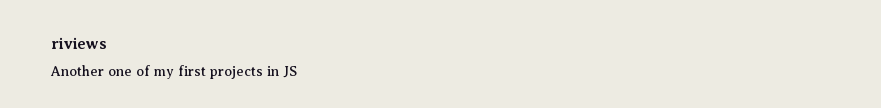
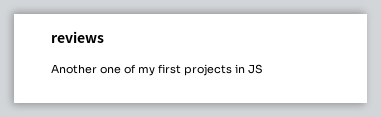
[51,37,107,49] riviews -> [51,31,104,43] reviews

